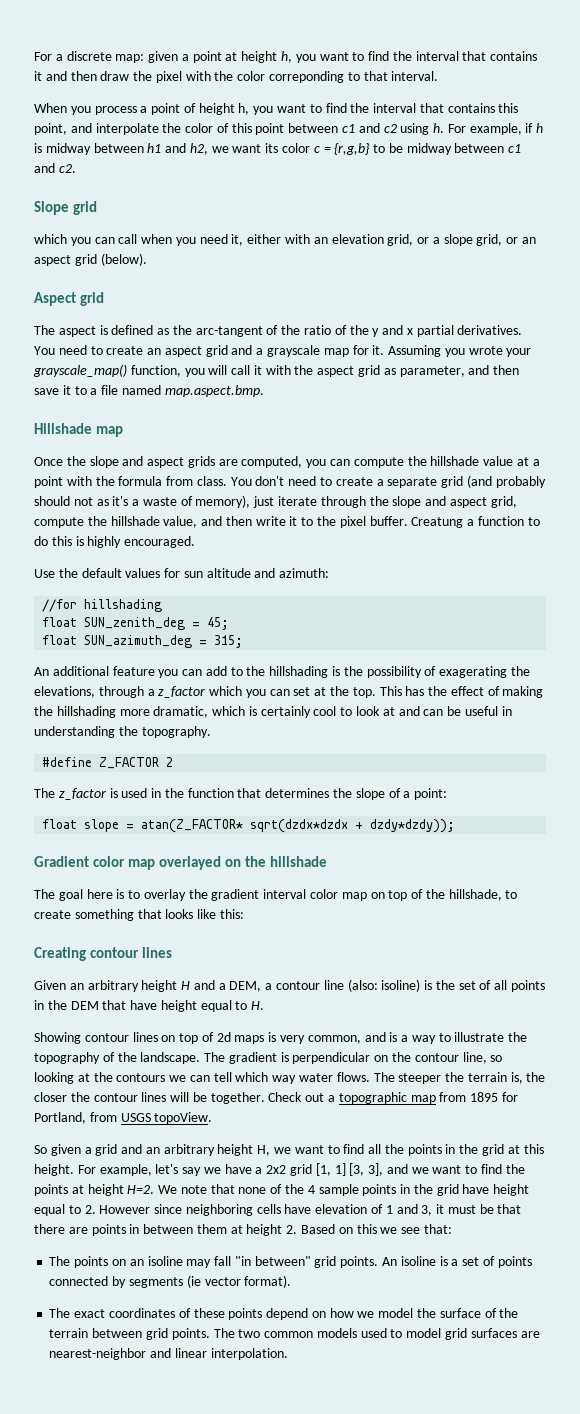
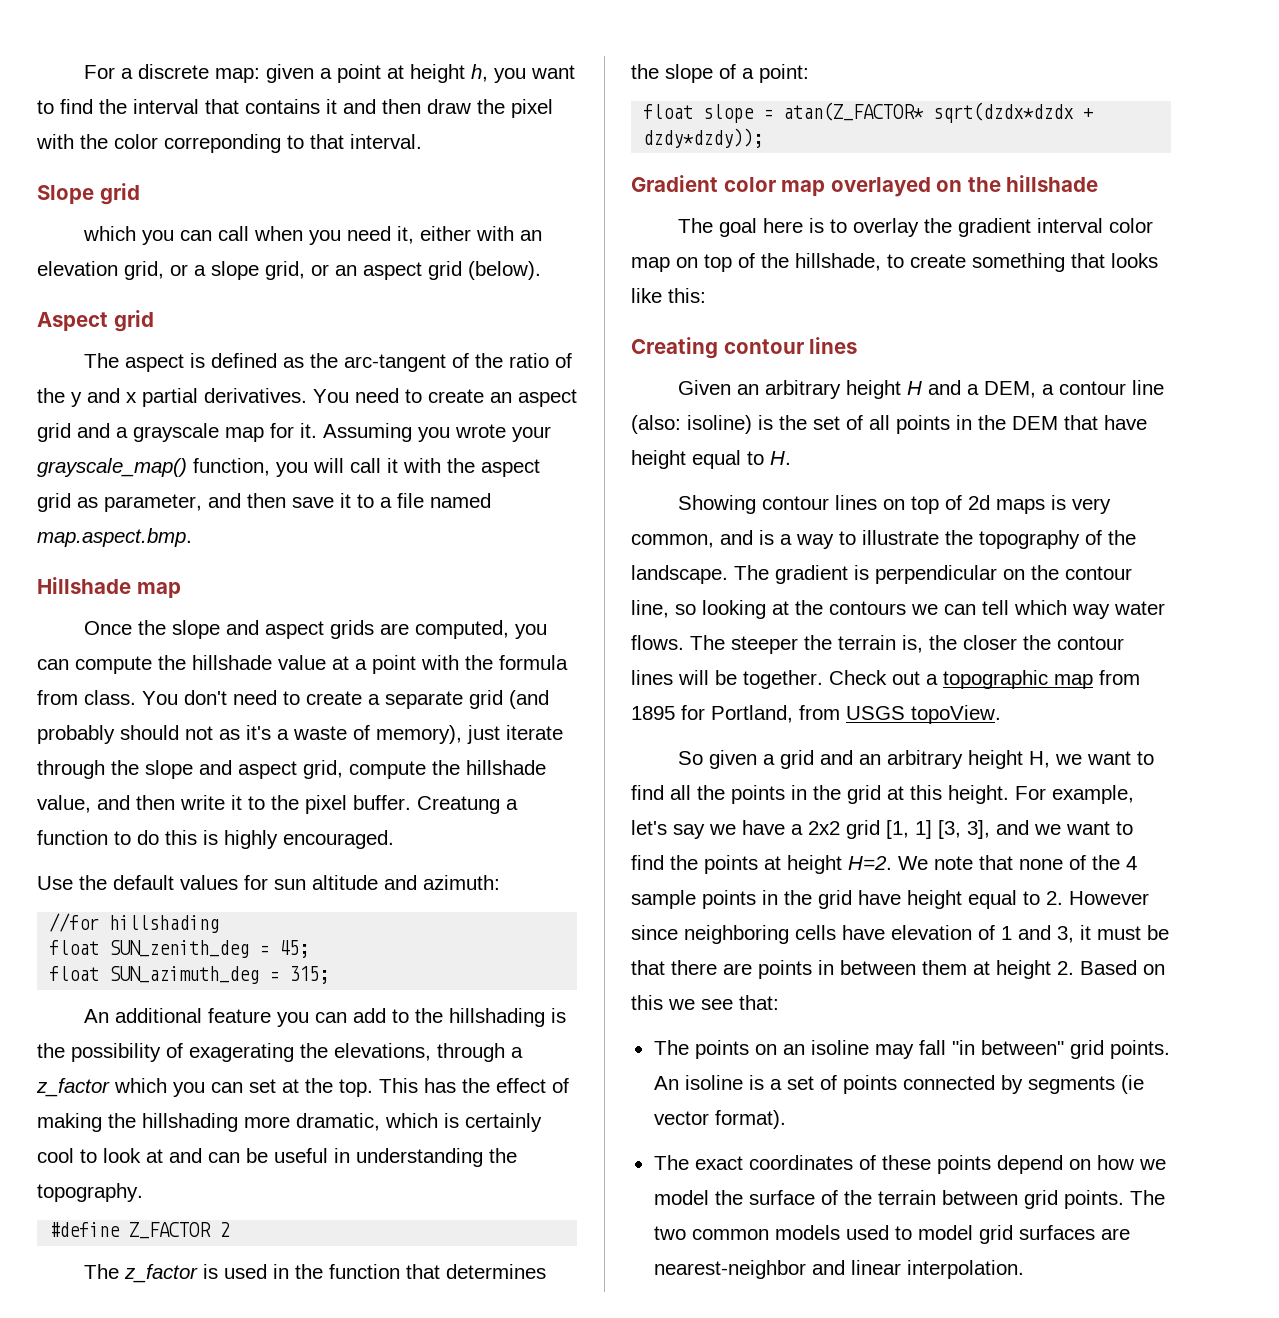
[34,103,519,115] [34,123,544,135] [34,143,522,155] [34,163,76,173] // When you process a point of height h, you want to find the interval that contains this point, and interpolate the color of this point between c1 and c2 using h. For example, if h is midway between h1 and h2, we want its color c = {r,g,b} to be midway between c1 and c2. -> (422, 141) none

